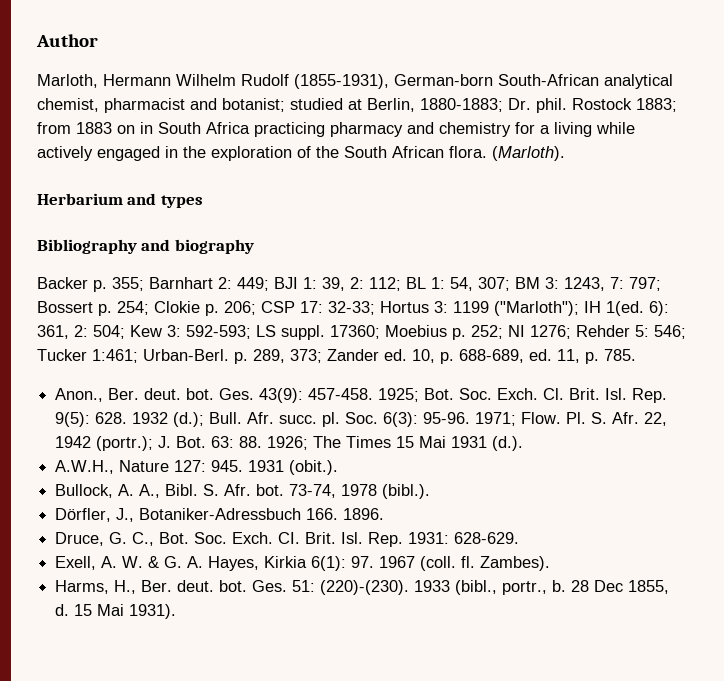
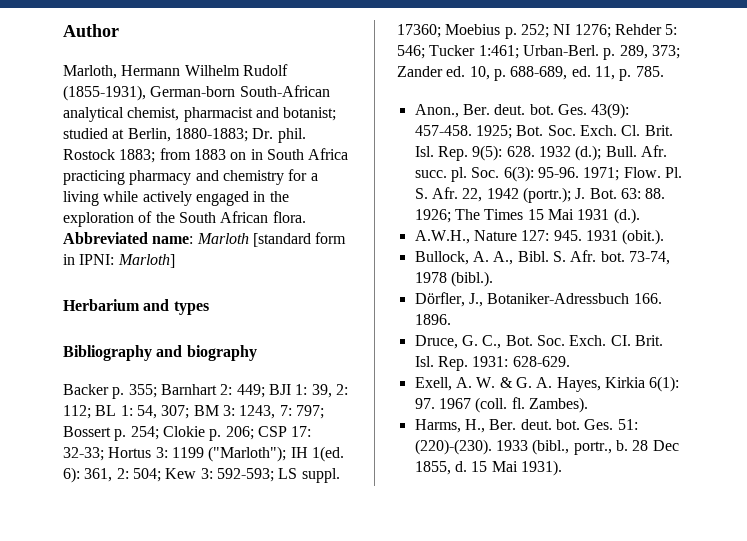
[492,146,565,161] (Marloth). -> [63,232,347,247] [63,254,175,268] Abbreviated name: Marloth [standard form in IPNI: Marloth]

